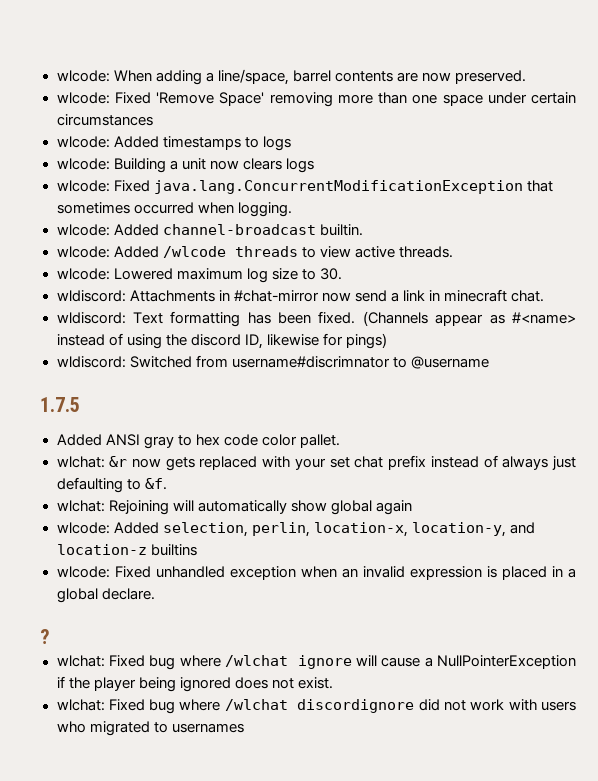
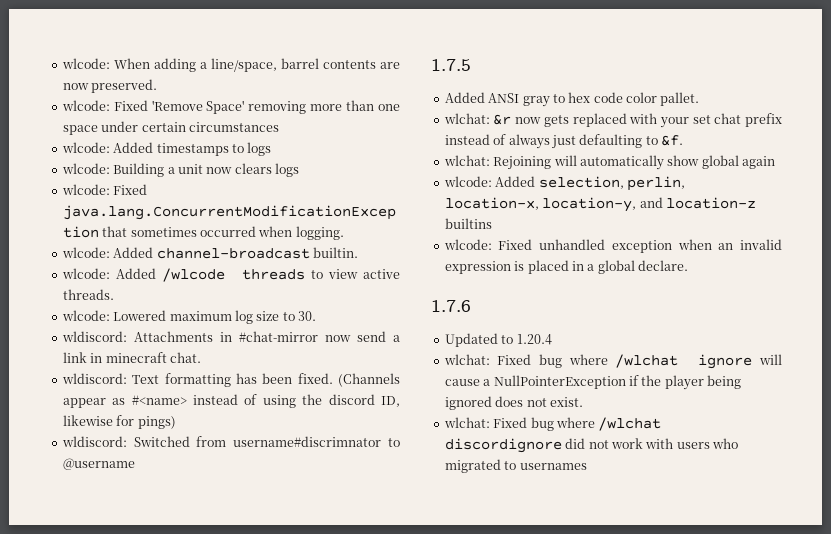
[40,629,50,644] ? -> [431,300,471,312] [444,333,552,347] 1.7.6 // Updated to 1.20.4

